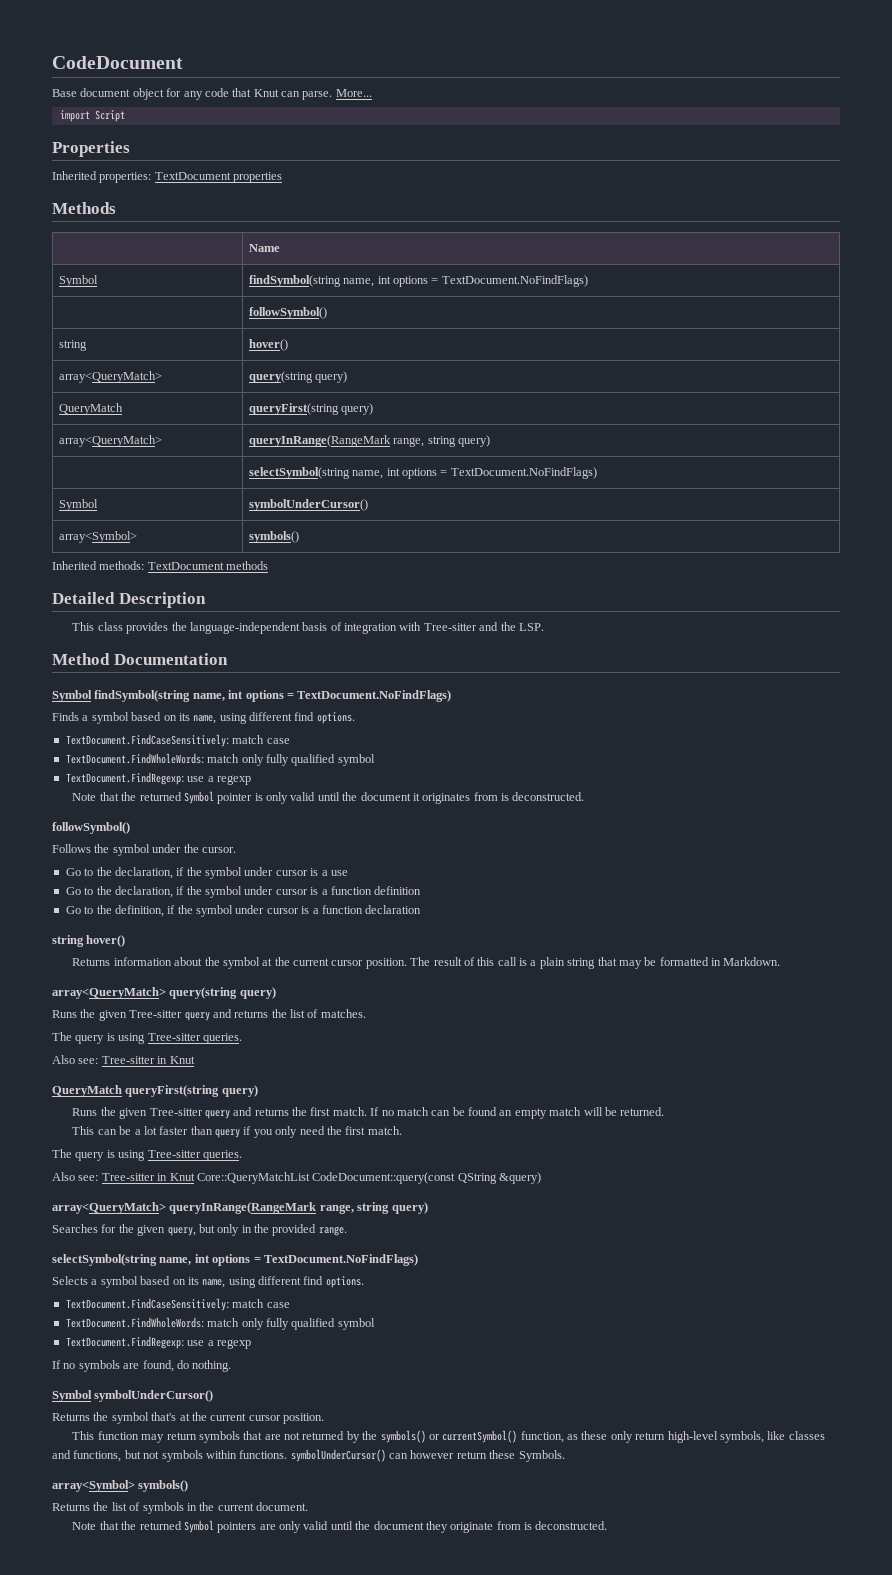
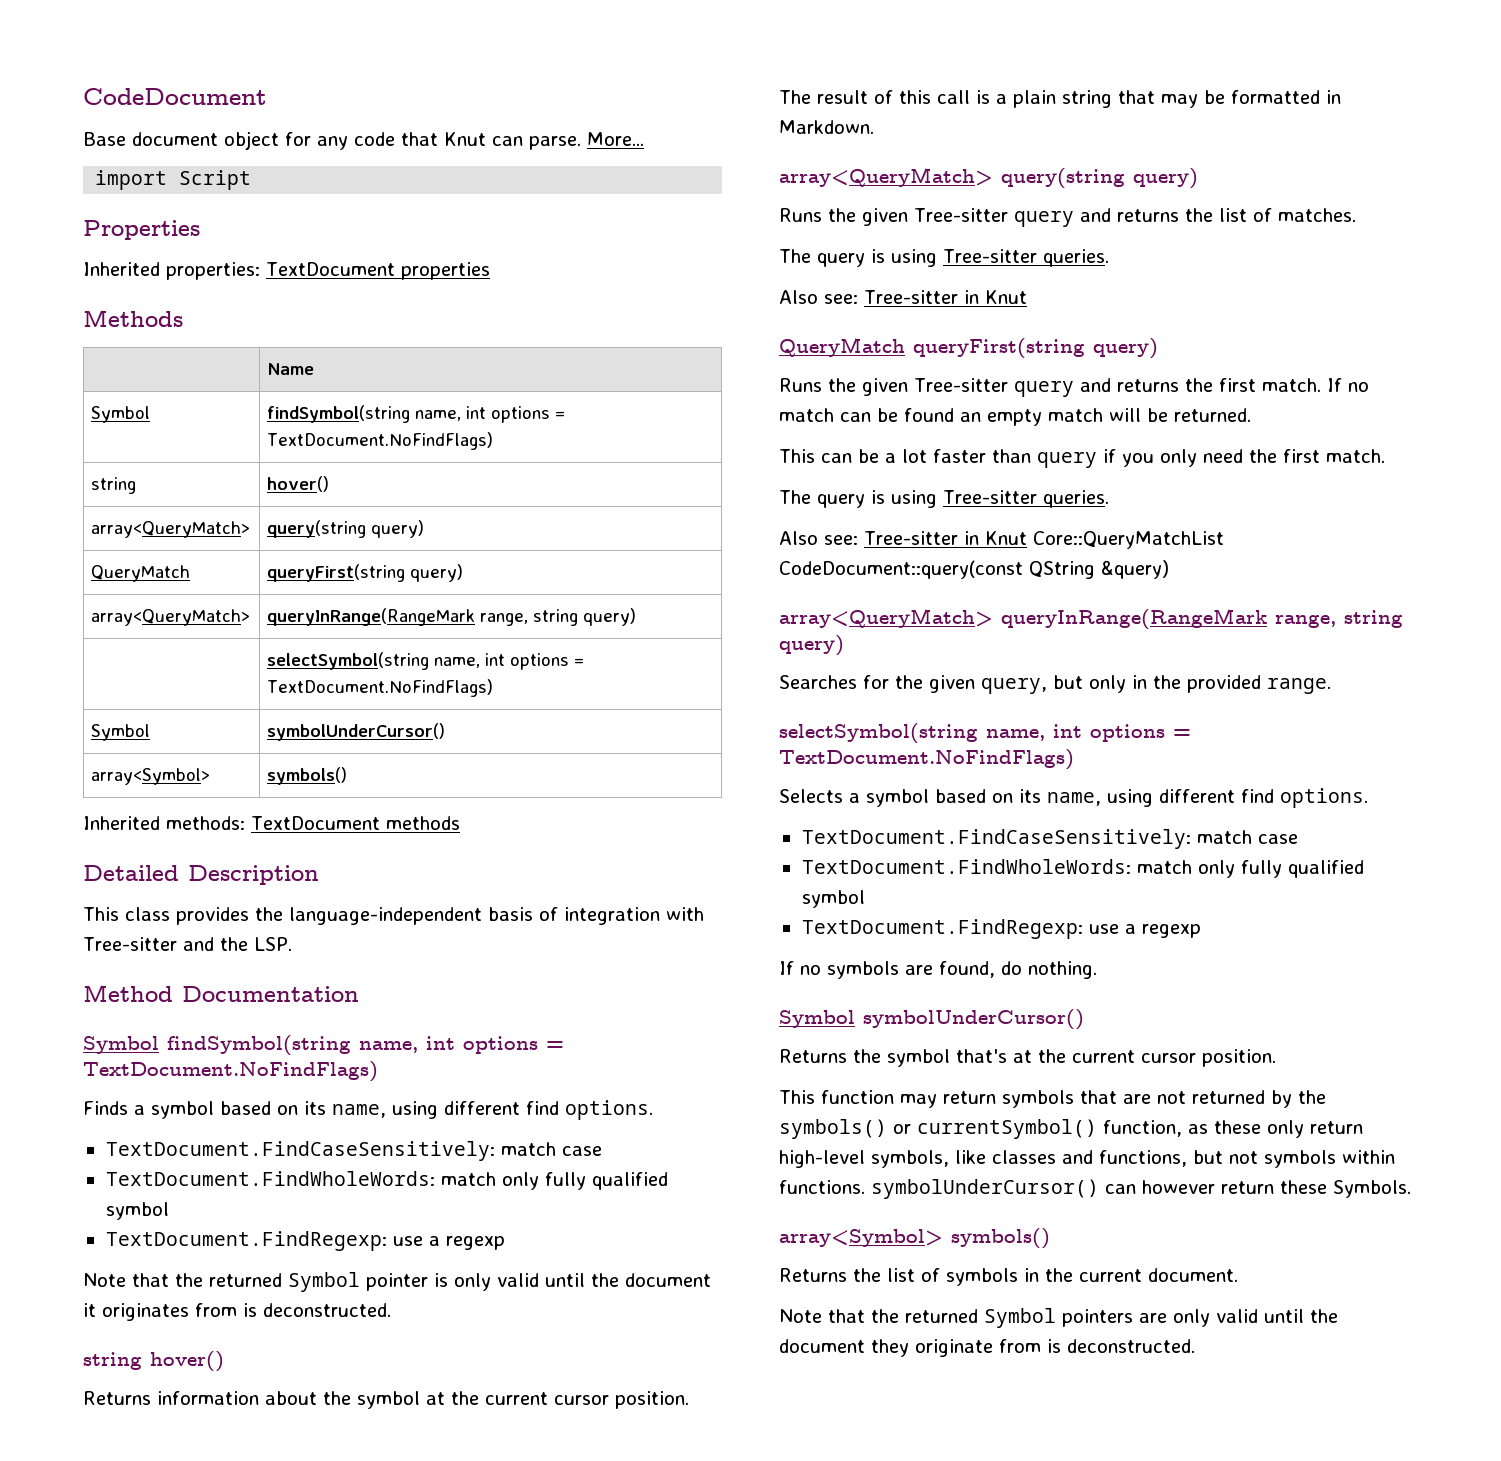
[248,307,327,319] // | followSymbol() -> (494, 441) none
[52,822,130,834] [52,844,236,856] [65,867,348,879] [65,886,422,898] [65,905,422,917] // followSymbol() // Follows the symbol under the cursor. // Go to the declaration, if the symbol under cursor is a use // Go to the declaration, if the symbol under cursor is a function definition // Go to the definition, if the symbol under cursor is a function declaration -> (391, 1310) none

